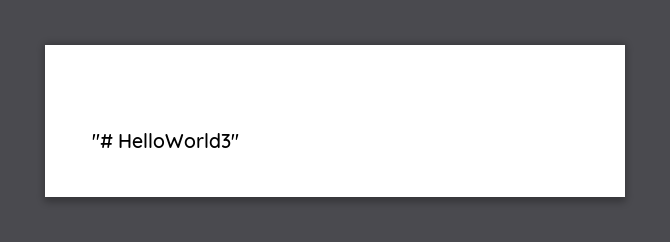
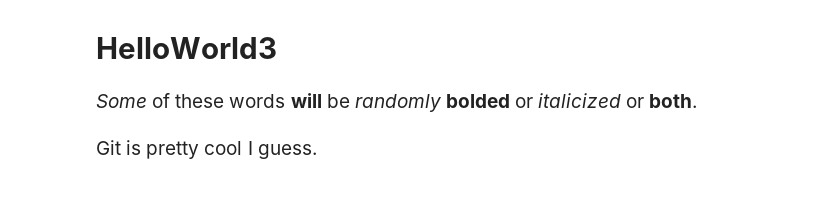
[92,133,240,148] "# HelloWorld3" -> [96,37,277,59] [96,93,698,112] [96,140,317,159] HelloWorld3 // Some of these words will be randomly bolded or italicized or both. // Git is pretty cool I guess.

